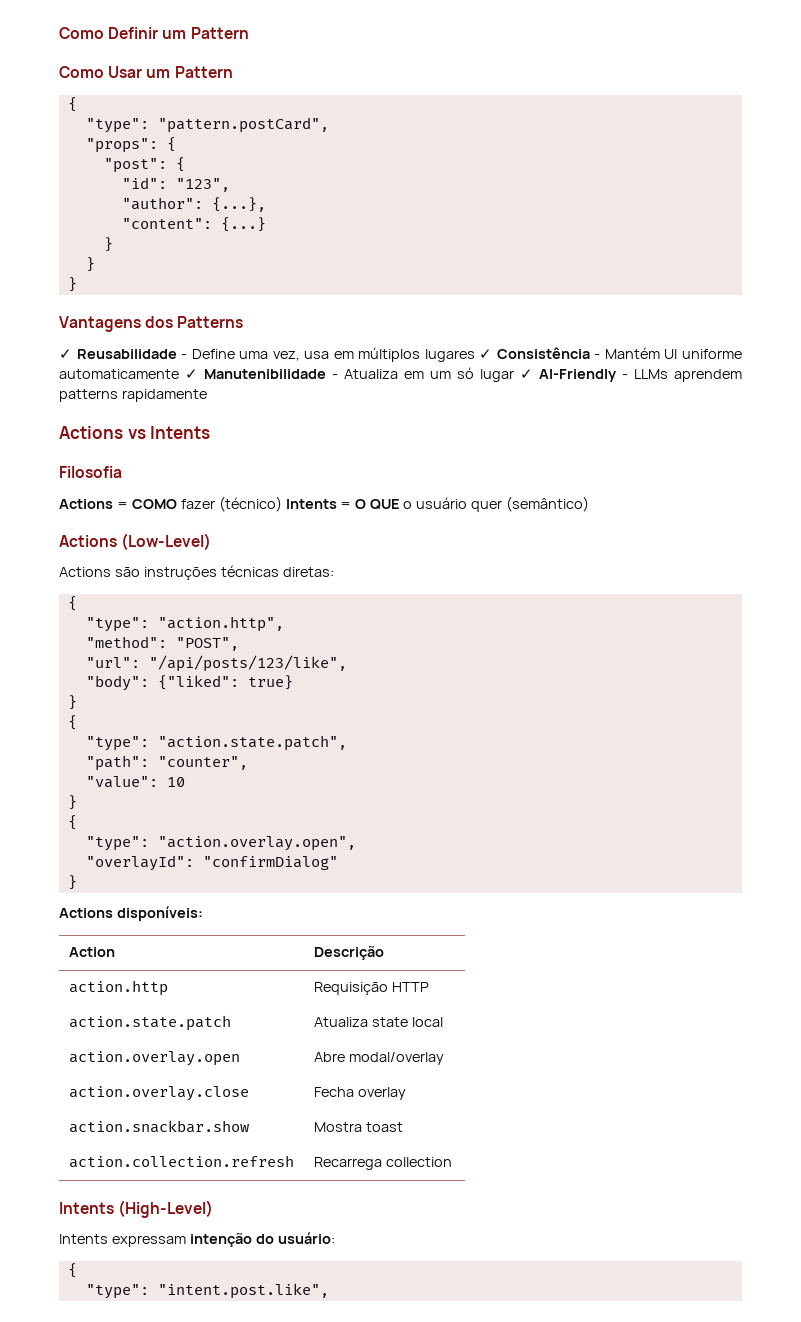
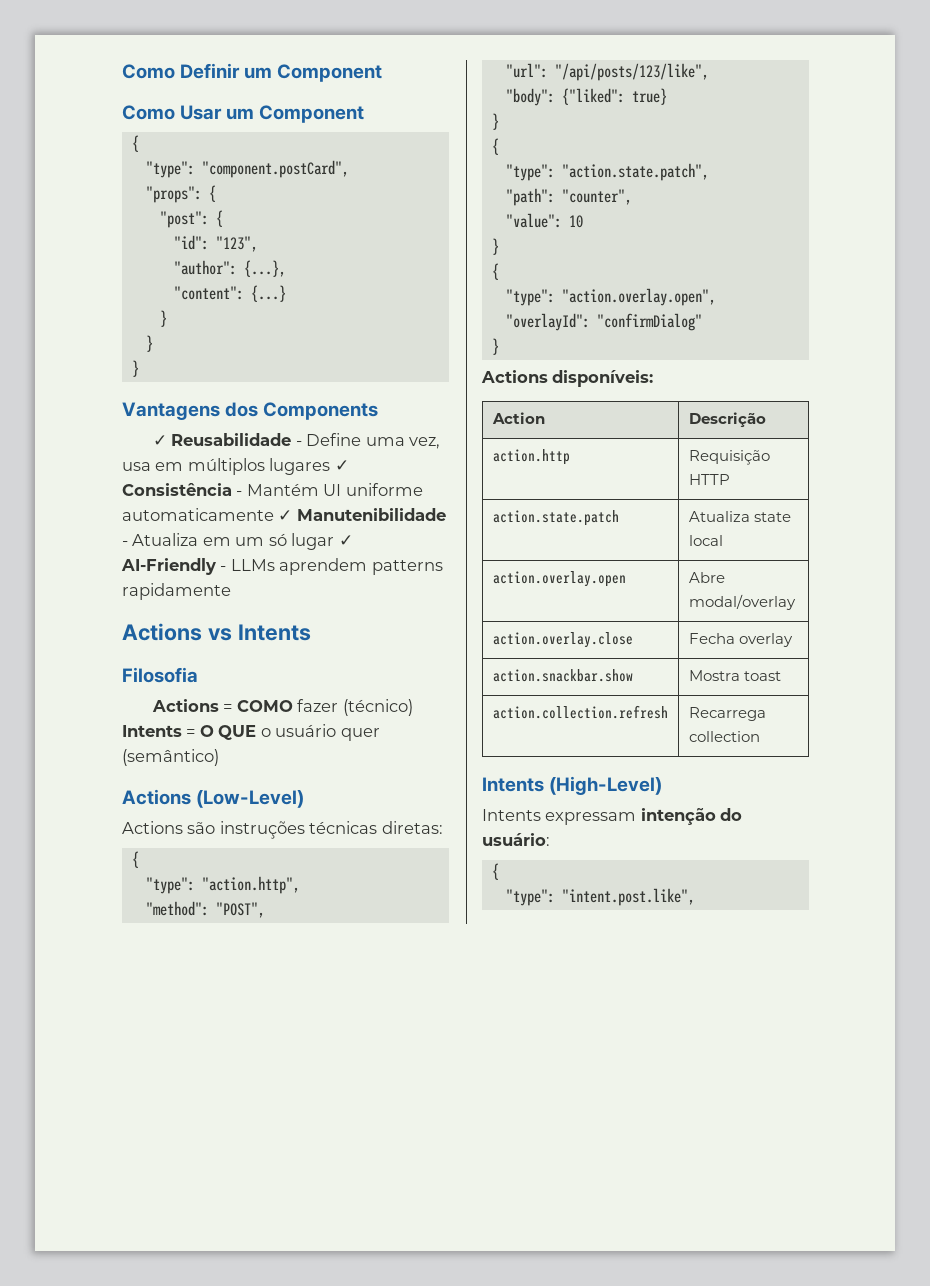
[190,27,249,39] Pattern -> [277,64,383,82] Component
[174,66,233,78] [67,97,77,112] [85,117,329,133] Pattern // { // "type": "pattern.postCard", -> [259,105,365,123] [131,135,139,152] [145,160,349,178] Component // { // "type": "component.postCard",
[177,316,244,328] Patterns -> [263,402,379,420] Components

